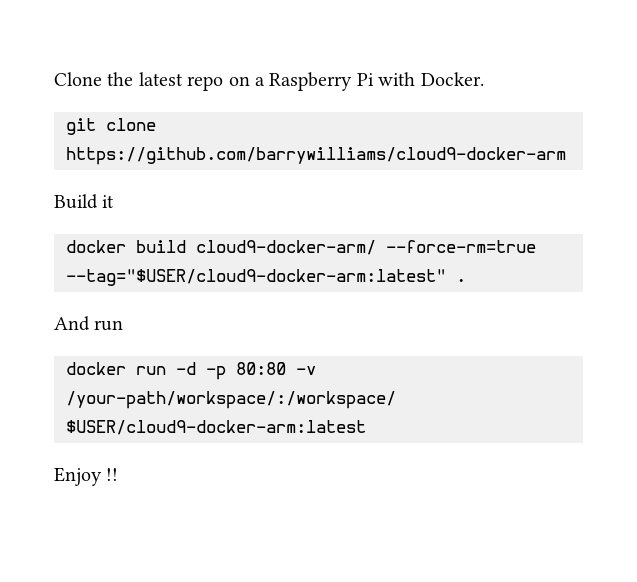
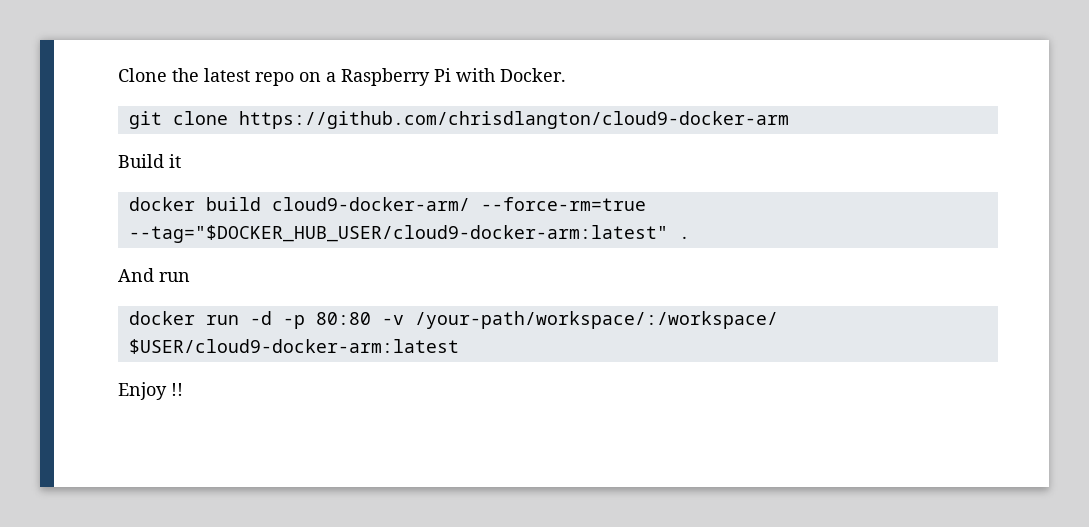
[66,147,566,165] https://github.com/barrywilliams/cloud9-docker-arm -> [238,111,789,129] https://github.com/chrisdlangton/cloud9-docker-arm
[66,269,446,286] --tag="$USER/cloud9-docker-arm:latest" -> [128,225,668,243] --tag="$DOCKER_HUB_USER/cloud9-docker-arm:latest"

